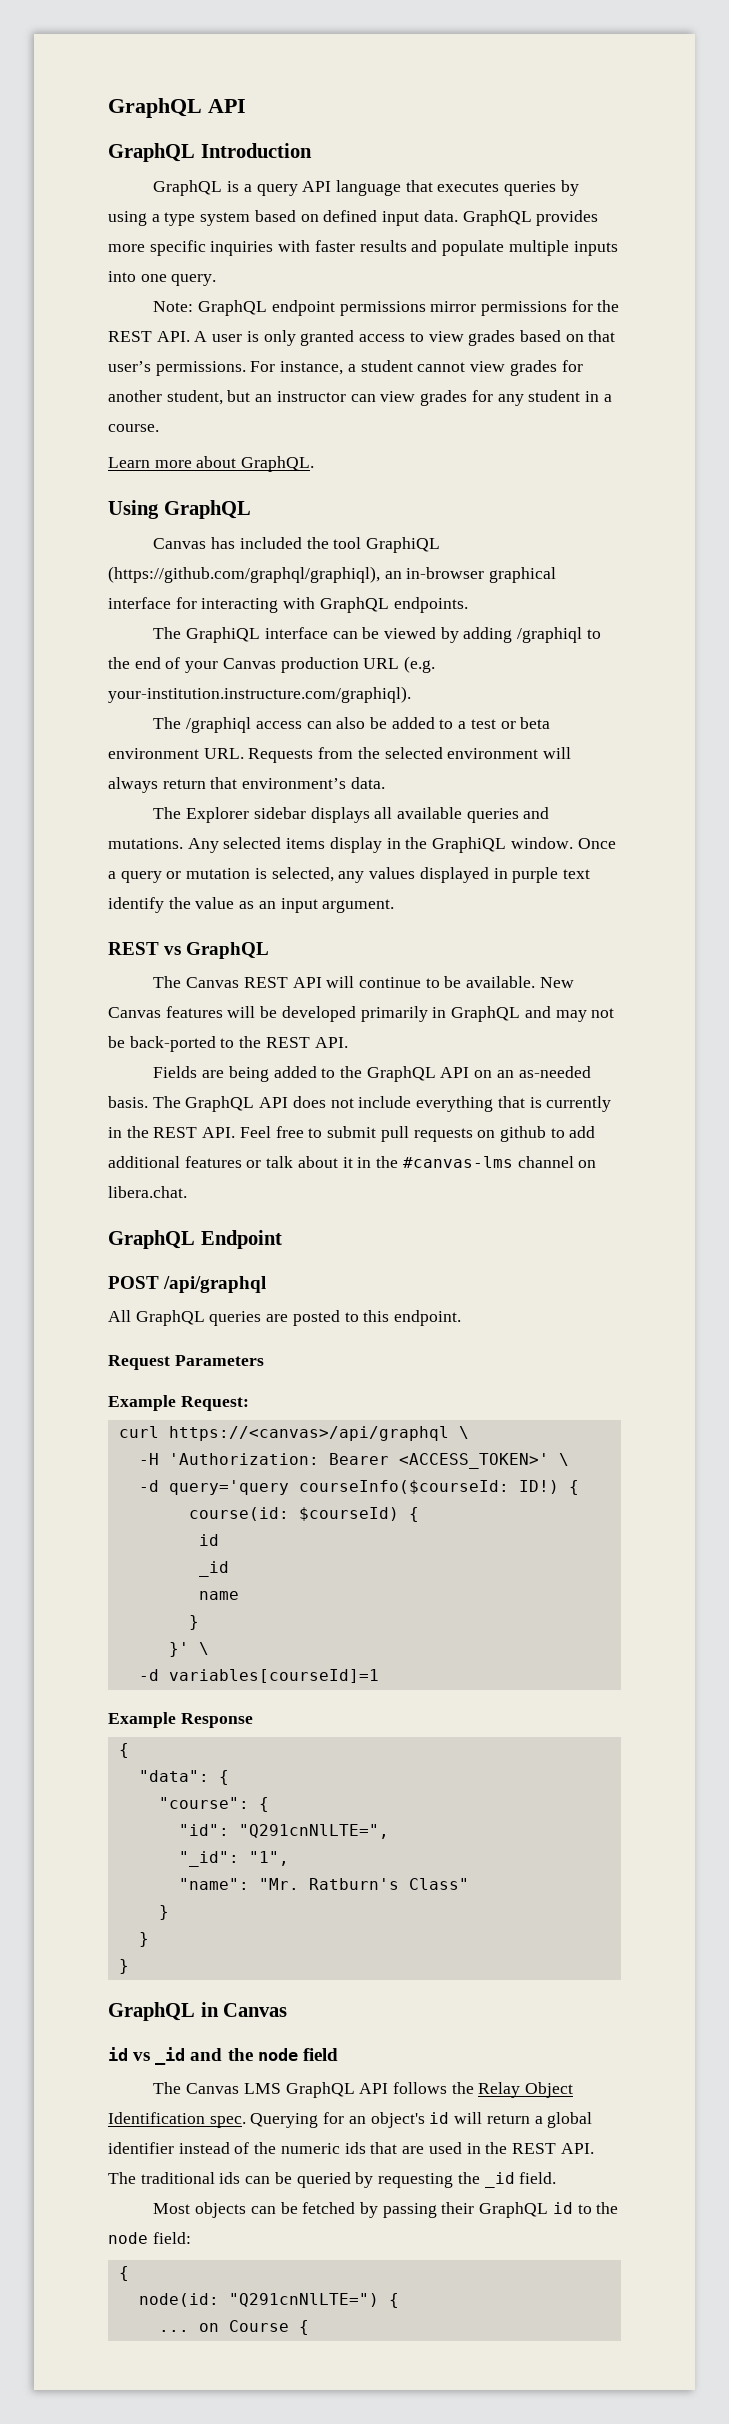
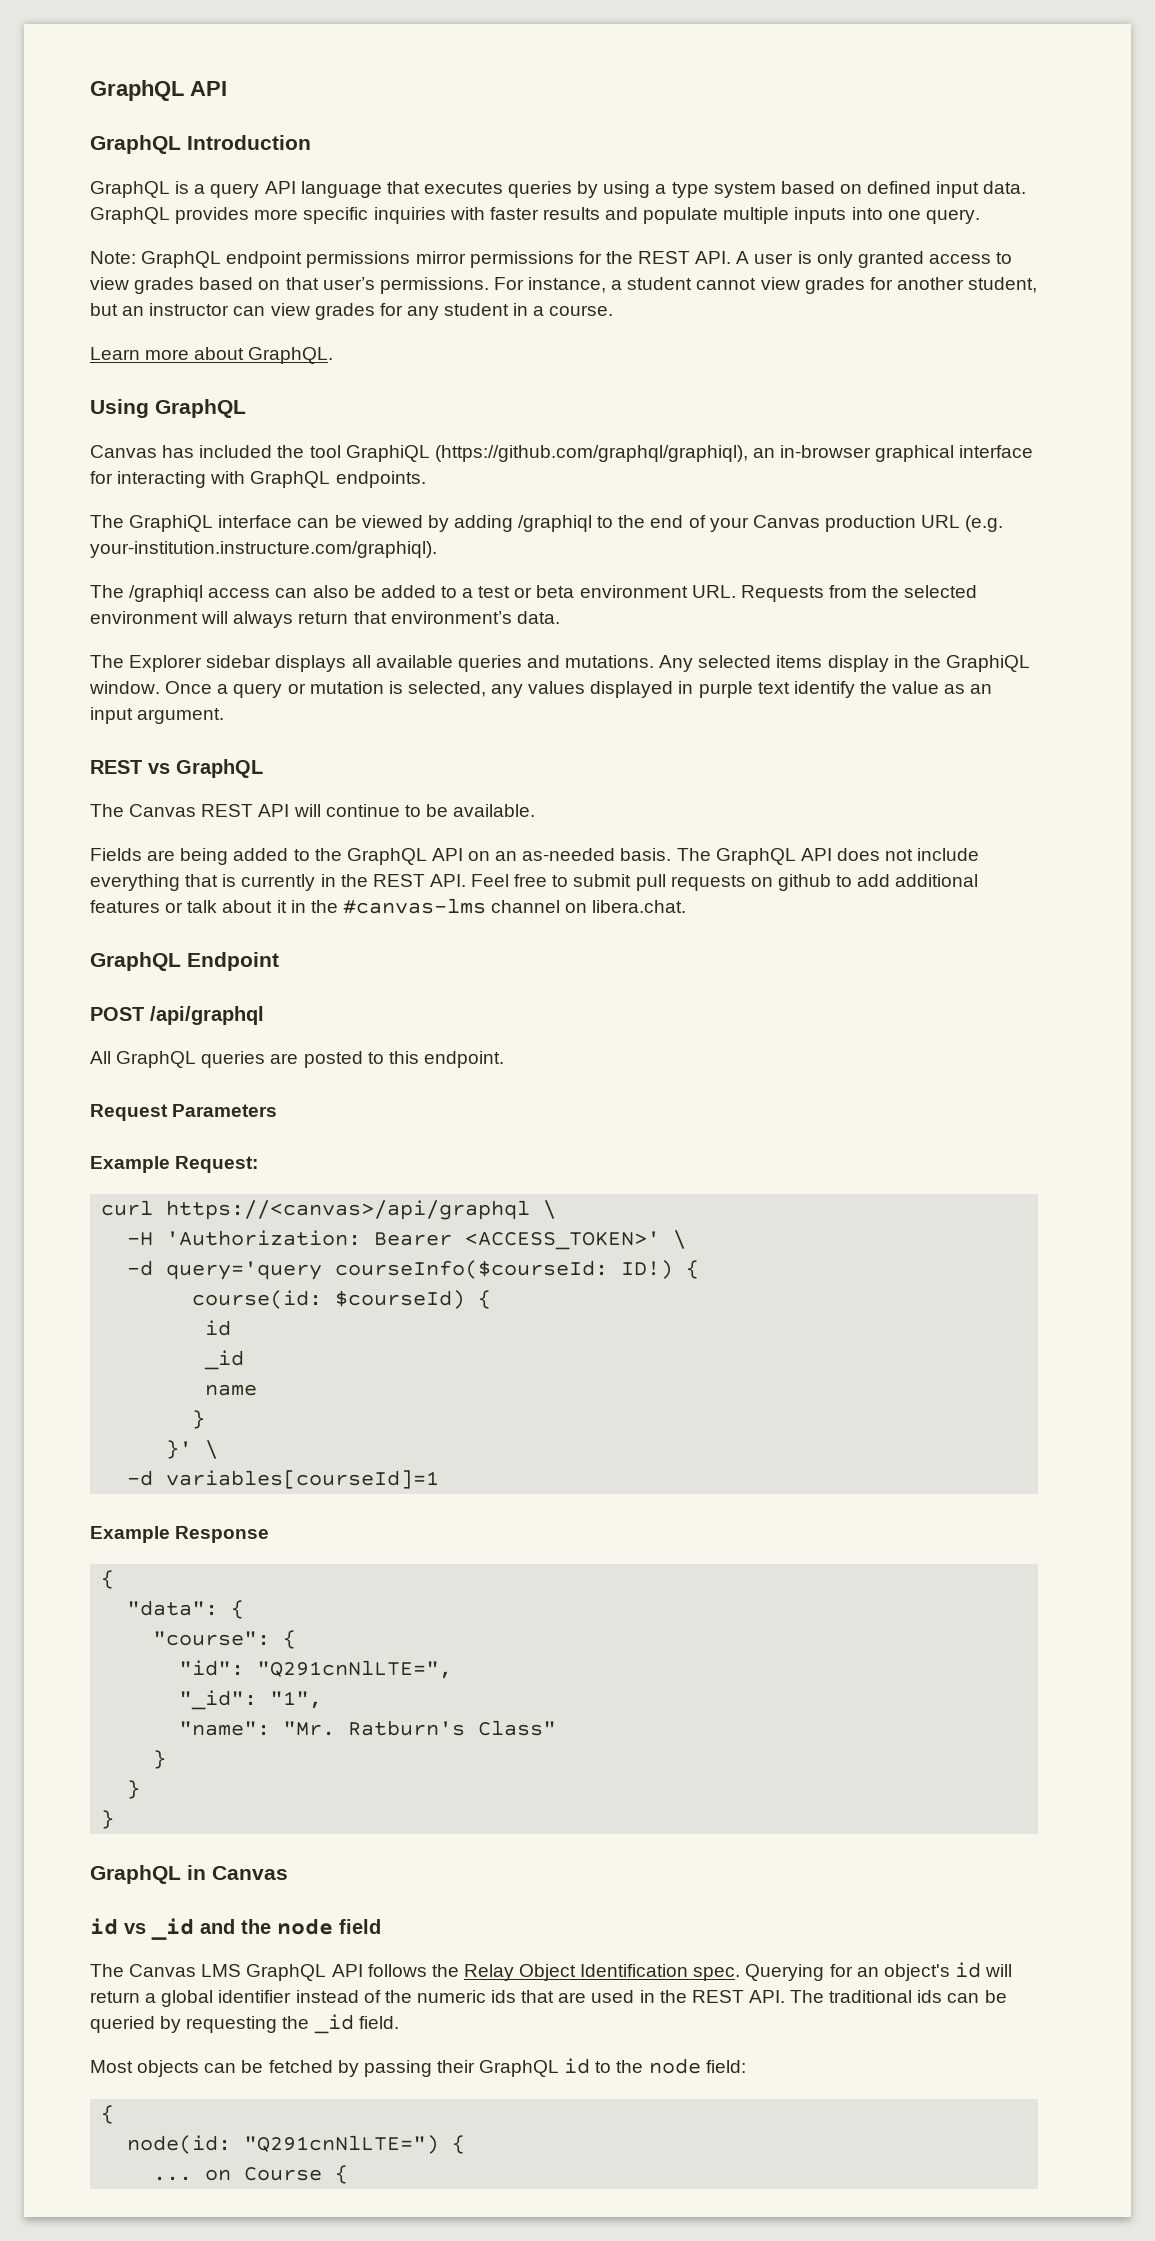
[539,977,574,988] [108,1006,615,1022] [108,1036,348,1052] New Canvas features will be developed primarily in GraphQL and may not be back-ported to the REST API. -> (536, 810) none

